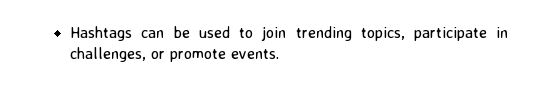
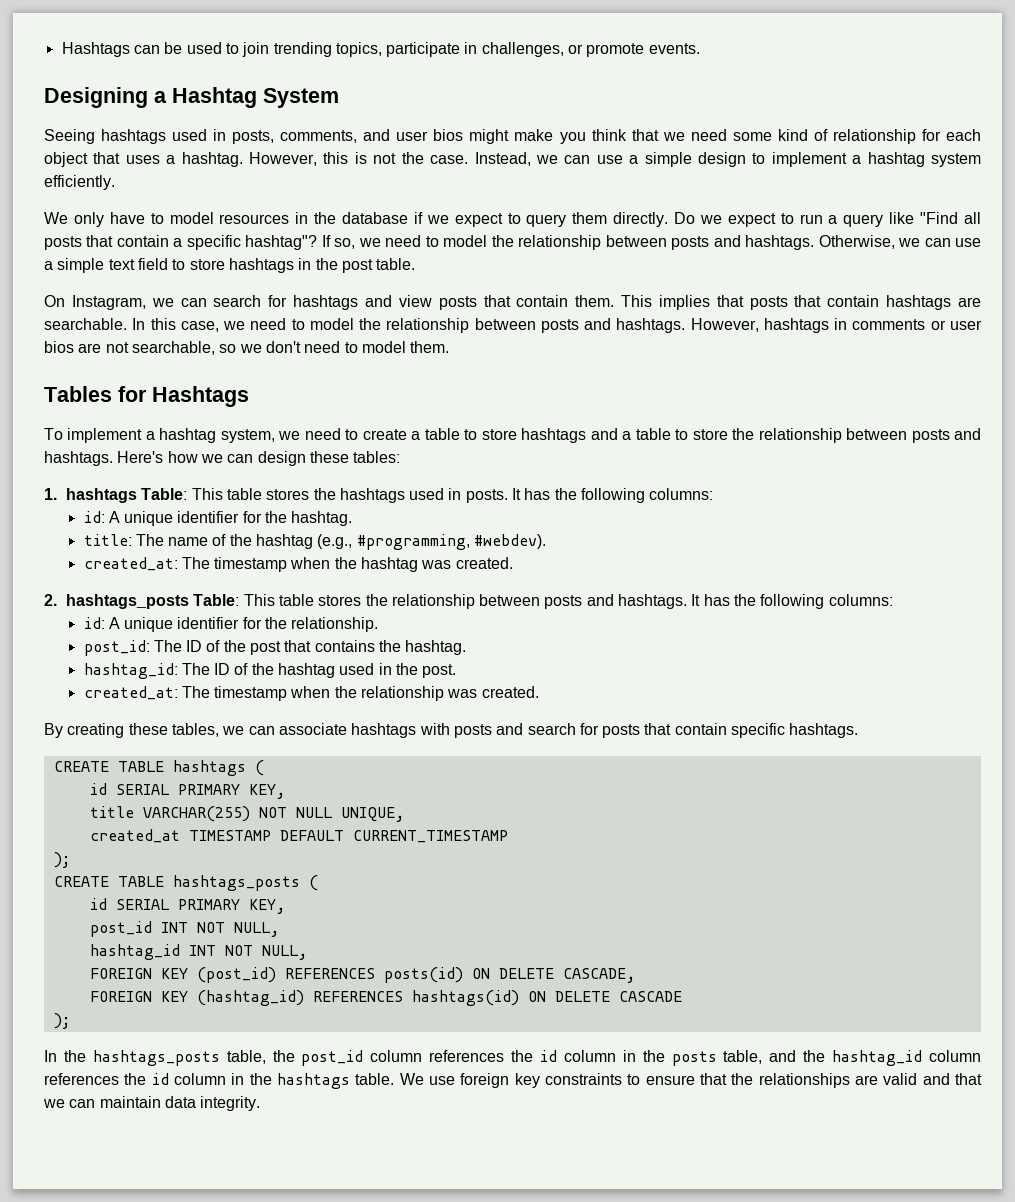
(279, 54) none -> [44,87,339,108] [44,129,981,144] [44,152,981,167] [44,175,115,190] [44,212,981,227] [44,235,982,250] [44,258,416,273] [44,295,982,310] [44,318,983,333] [44,341,450,355] [44,386,249,407] [44,428,982,443] [44,451,401,466] [44,488,714,503] [83,511,353,526] [83,534,547,550] [83,557,513,572] [44,594,893,609] [83,617,379,632] [83,640,467,656] [83,663,457,679] [83,686,539,701] [44,723,859,738] [53,760,264,776] [89,783,285,799] [89,806,404,822] [89,829,508,843] [53,852,70,868] [53,875,318,891] [89,898,285,914] [89,921,279,937] [89,944,307,960] [89,967,635,983] [89,990,682,1006] [53,1013,70,1029] [44,1050,982,1066] [44,1073,983,1089] [43,1096,261,1111] // Designing a Hashtag System // Seeing hashtags used in posts, comments, and user bios might make you think that we need some kind of relationship for each object that uses a hashtag. However, this is not the case. Instead, we can use a simple design to implement a hashtag system efficiently. // We only have to model resources in the database if we expect to query them directly. Do we expect to run a query like "Find all posts that contain a specific hashtag"? If so, we need to model the relationship between posts and hashtags. Otherwise, we can use a simple text field to store hashtags in the post table. // On Instagram, we can search for hashtags and view posts that contain them. This implies that posts that contain hashtags are searchable. In this case, we need to model the relationship between posts and hashtags. However, hashtags in comments or user bios are not searchable, so we don't need to model them. // Tables for Hashtags // To implement a hashtag system, we need to create a table to store hashtags and a table to store the relationship between posts and hashtags. Here's how we can design these tables: // 1. hashtags Table: This table stores the hashtags used in posts. It has the following columns: // id: A unique identifier for the hashtag. // title: The name of the hashtag (e.g., #programming, #webdev). // created_at: The timestamp when the hashtag was created. // 2. hashtags_posts Table: This table stores the relationship between posts and hashtags. It has the following columns: // id: A unique identifier for the relationship. // post_id: The ID of the post that contains the hashtag. // hashtag_id: The ID of the hashtag used in the post. // created_at: The timestamp when the relationship was created. // By creating these tables, we can associate hashtags with posts and search for posts that contain specific hashtags. // CREATE TABLE hashtags ( // id SERIAL PRIMARY KEY, // title VARCHAR(255) NOT NULL UNIQUE, // created_at TIMESTAMP DEFAULT CURRENT_TIMESTAMP // ); // CREATE TABLE hashtags_posts ( // id SERIAL PRIMARY KEY, // post_id INT NOT NULL, // hashtag_id INT NOT NULL, // FOREIGN KEY (post_id) REFERENCES posts(id) ON DELETE CASCADE, // FOREIGN KEY (hashtag_id) REFERENCES hashtags(id) ON DELETE CASCADE // ); // In the hashtags_posts table, the post_id column references the id column in the posts table, and the hashtag_id column references the id column in the hashtags table. We use foreign key constraints to ensure that the relationships are valid and that we can maintain data integrity.

